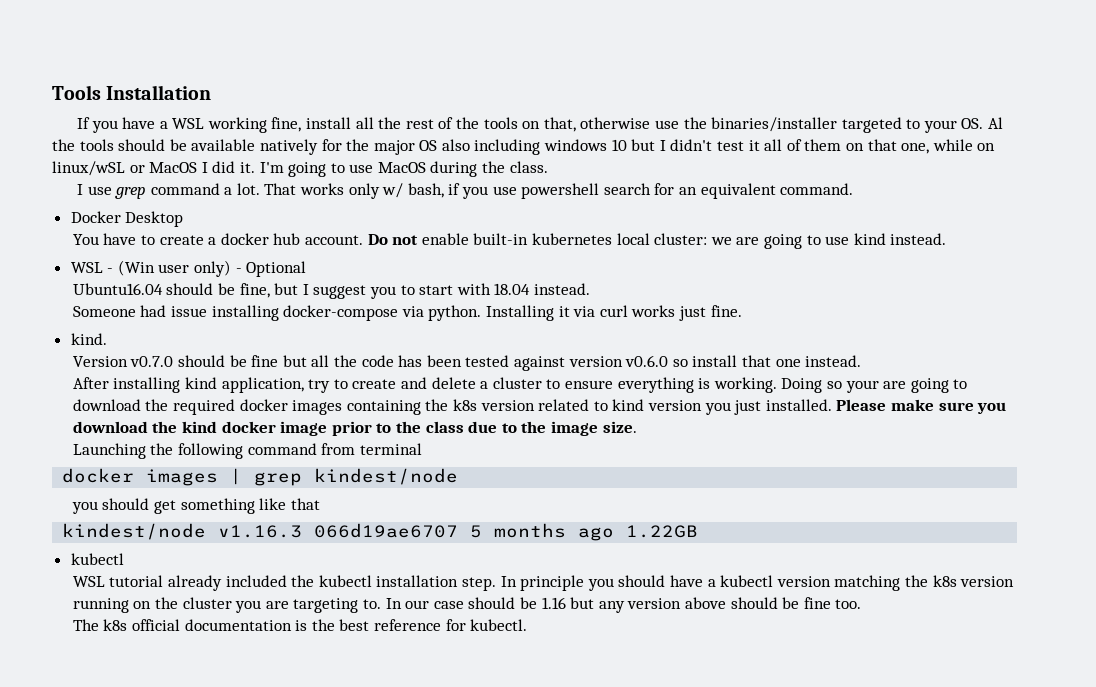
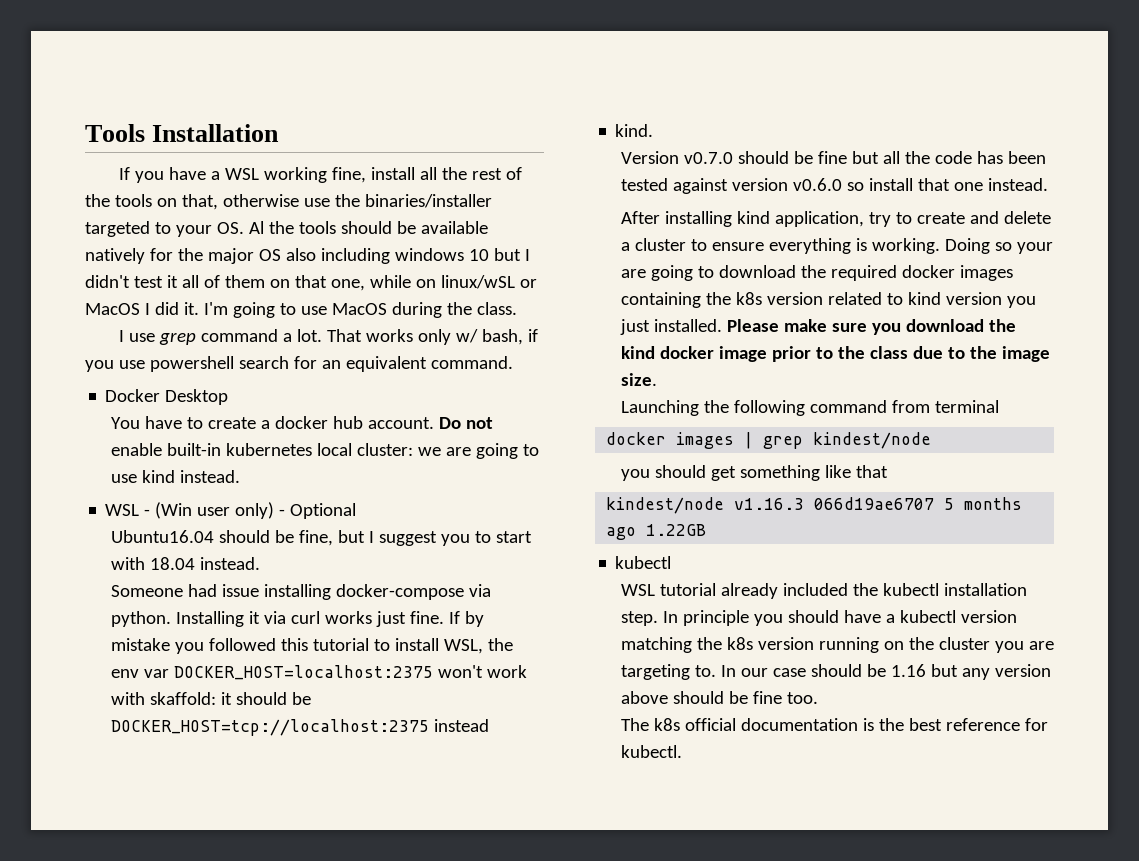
(742, 311) none -> [448,611,484,627] [110,638,513,654] [110,665,527,680] [110,692,311,705] [110,719,489,736] If by mistake you followed this tutorial to install WSL, the env var DOCKER_HOST=localhost:2375 won't work with skaffold: it should be DOCKER_HOST=tcp://localhost:2375 instead

